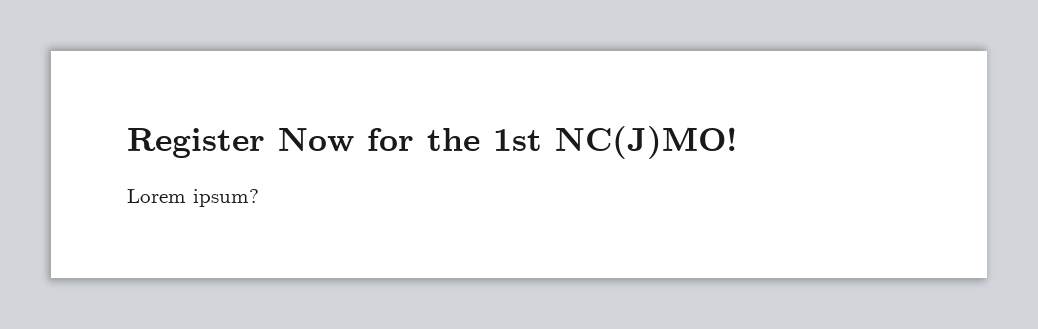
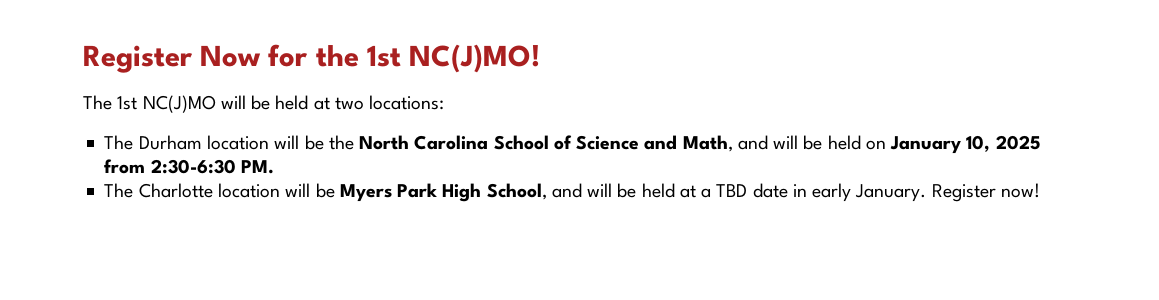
[127,189,259,207] Lorem ipsum? -> [83,95,445,113] [104,135,1041,154] [104,159,274,174] [104,183,1041,202] The 1st NC(J)MO will be held at two locations: // The Durham location will be the North Carolina School of Science and Math, and will be held on January 10, 2025 from 2:30-6:30 PM. // The Charlotte location will be Myers Park High School, and will be held at a TBD date in early January. Register now!

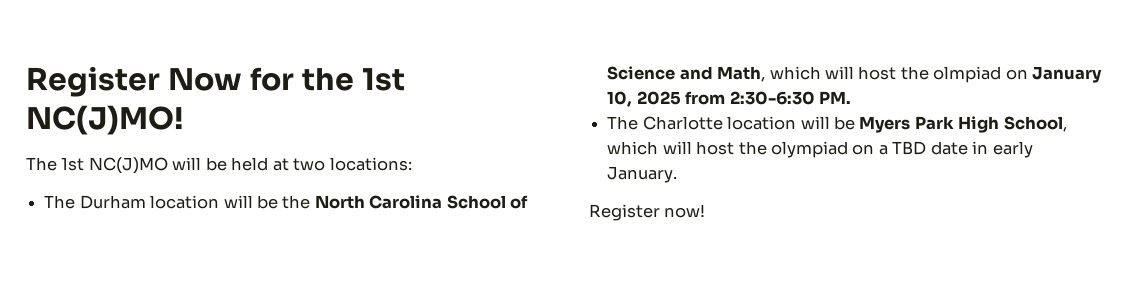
[737,135,861,150] and will be held -> [769,66,1002,83] which will host the olmpiad
[551,183,696,198] and will be held at -> [607,141,875,158] which will host the olympiad on
(927, 193) none -> (678, 174) //

